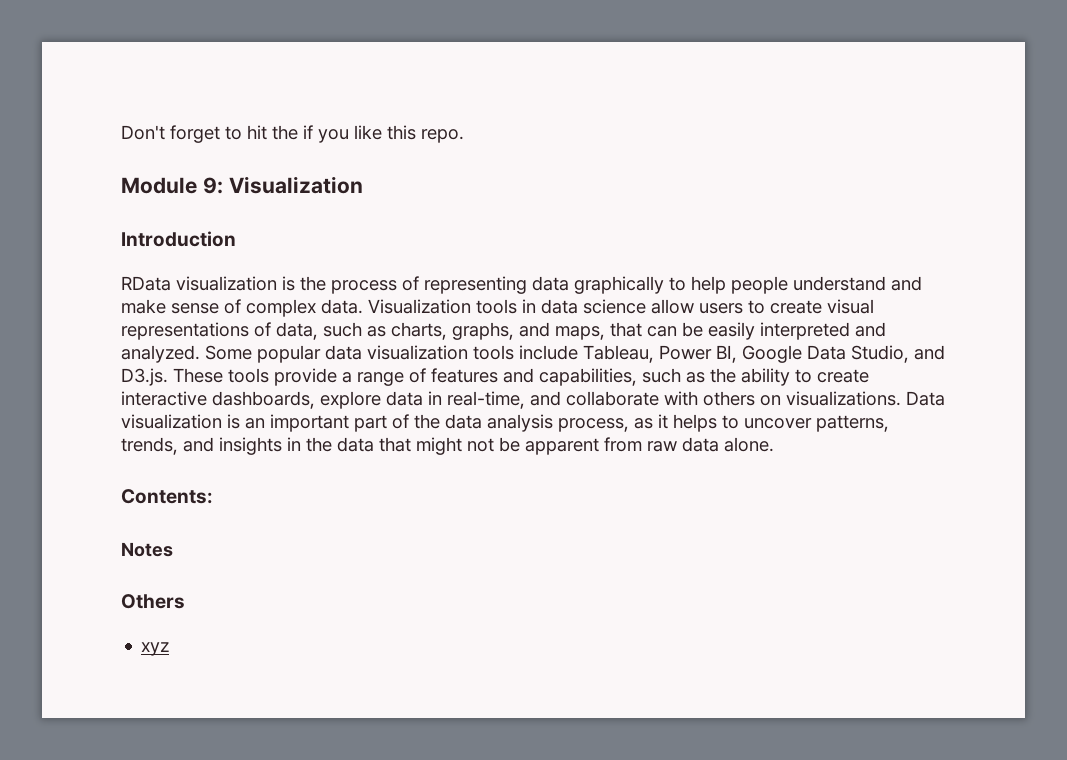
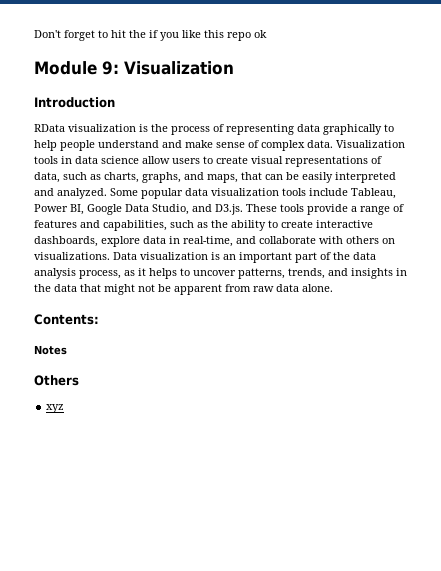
[421,129,464,143] repo. -> [227,30,267,41] repo ok

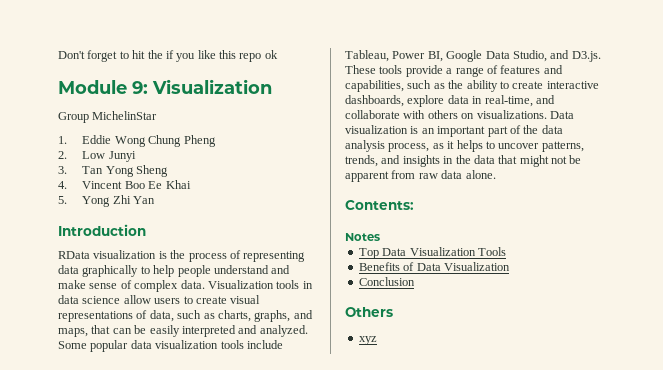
(234, 68) none -> [58,111,158,123] [58,135,216,147] [58,151,136,162] [58,165,169,177] [58,180,191,189] [58,195,156,207] // Group MichelinStar // 1. Eddie Wong Chung Pheng // 2. Low Junyi // 3. Tan Yong Sheng // 4. Vincent Boo Ee Khai // 5. Yong Zhi Yan
(67, 350) none -> [358,247,506,259] [358,262,510,271] [358,277,415,286] // Top Data Visualization Tools // Benefits of Data Visualization // Conclusion

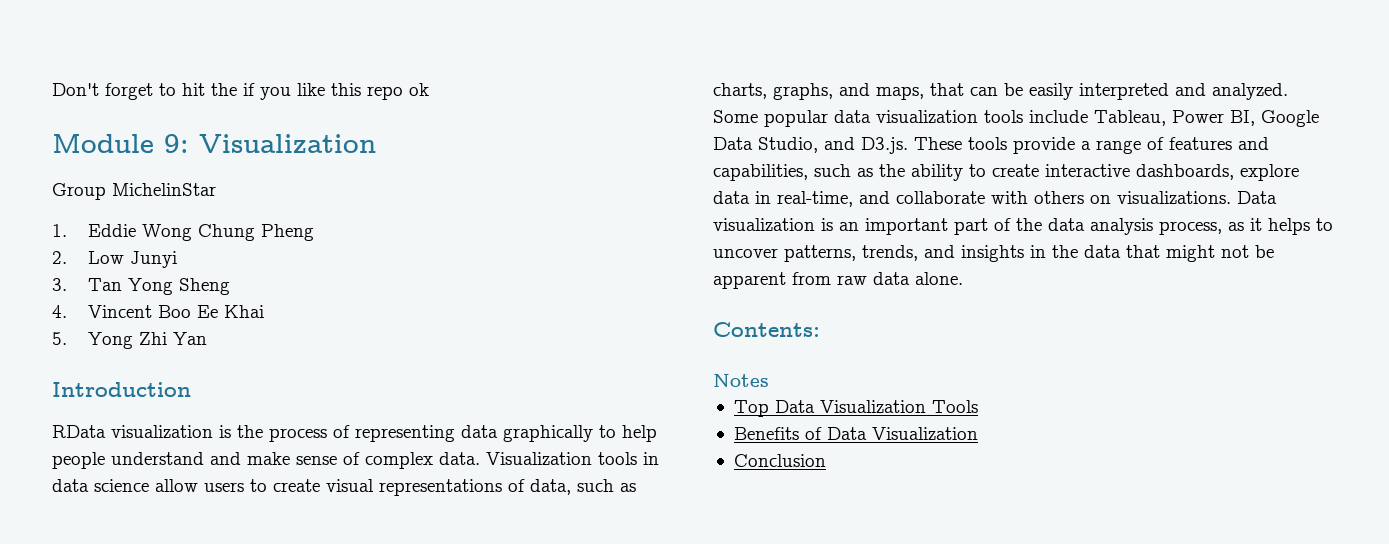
[345,307,393,317] [358,336,377,345] // Others // xyz -> (826, 460) none

